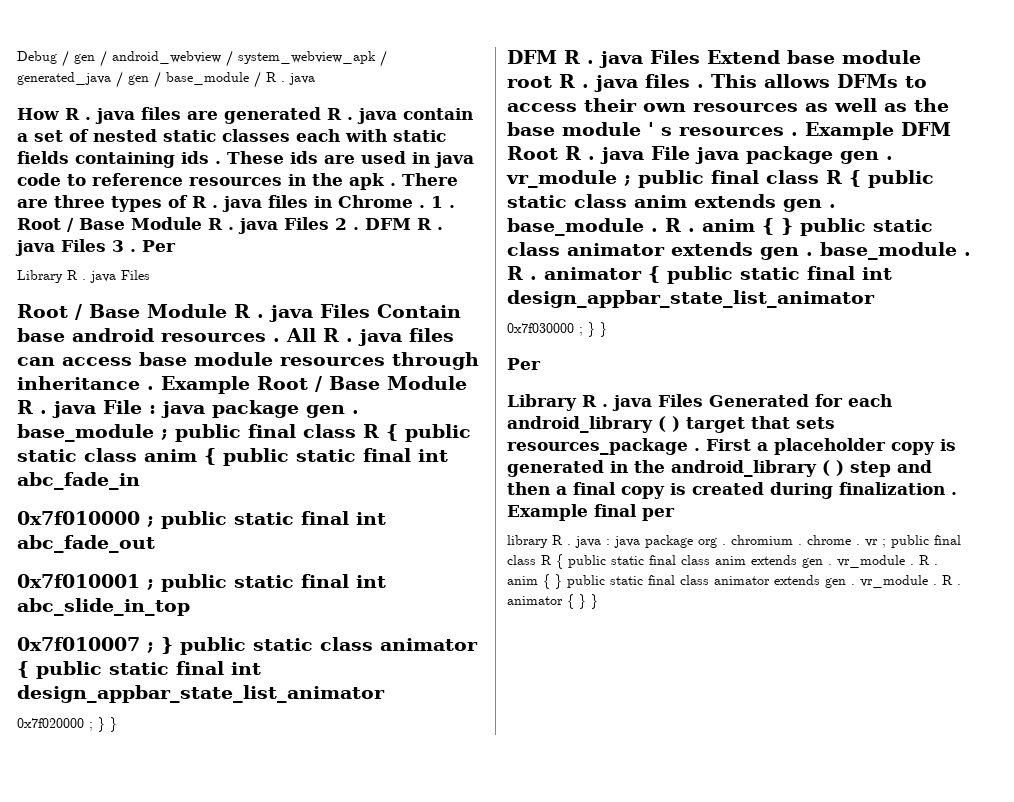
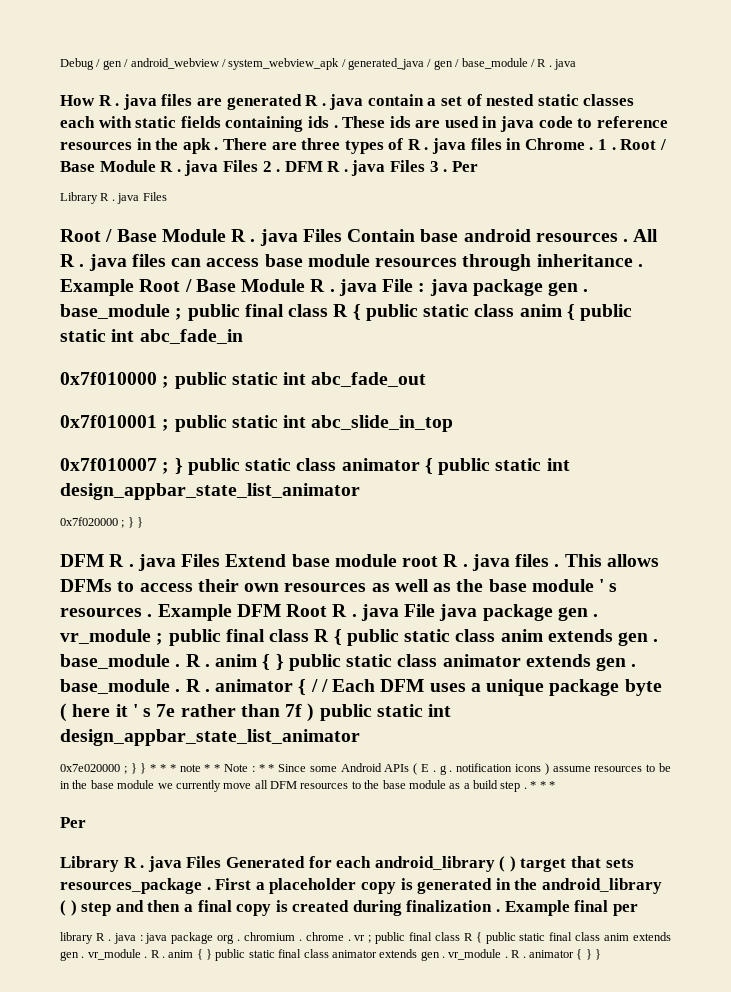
[363,448,411,462] final -> (106, 335) none
[301,511,349,525] final -> (278, 378) none
[301,574,349,588] final -> (278, 421) none
[176,661,224,675] final -> (542, 464) none
[667,266,892,284] [507,290,875,308] [507,322,607,337] public static final int design_appbar_state_list_animator // 0x7f030000 ; } } -> [310,679,662,696] [60,703,452,722] [60,729,360,746] [60,763,671,775] [60,780,555,792] / / Each DFM uses a unique package byte ( here it ' s 7e rather than 7f ) public static int design_appbar_state_list_animator // 0x7e020000 ; } } * * * note * * Note : * * Since some Android APIs ( E . g . notification icons ) assume resources to be in the base module we currently move all DFM resources to the base module as a build step . * * *

